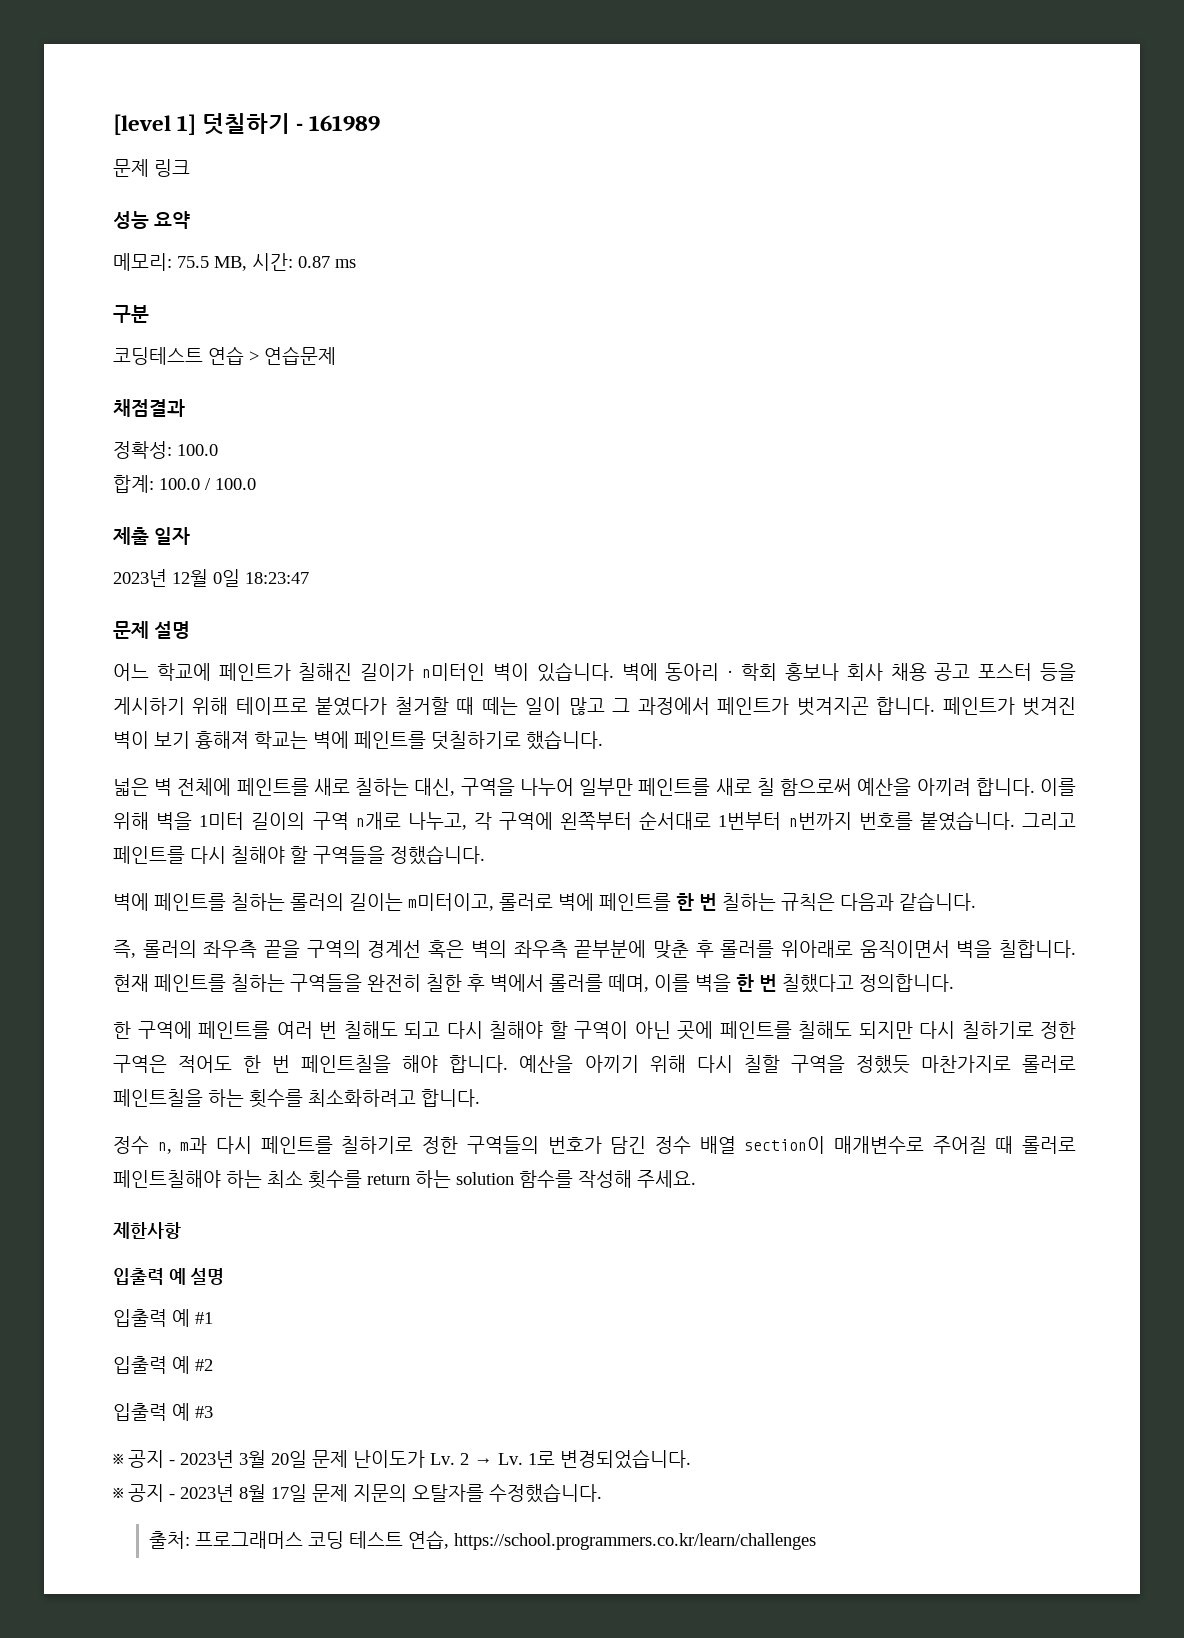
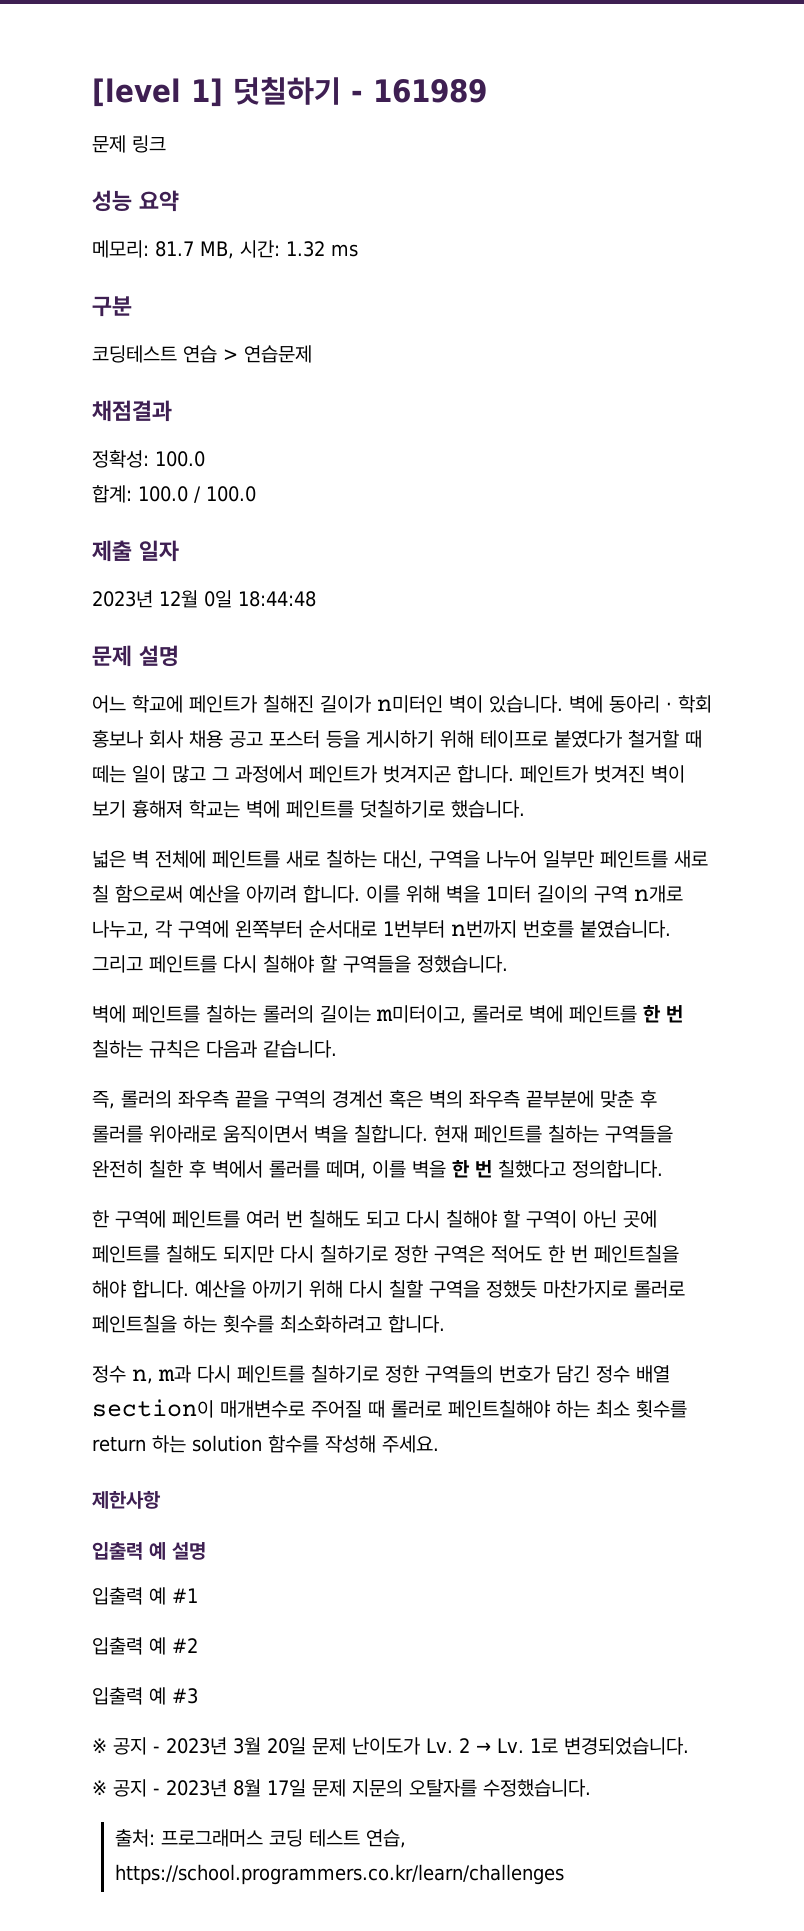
[177,256,209,268] 75.5 -> [155,241,194,257] 81.7
[298,256,330,268] 0.87 -> [286,241,325,257] 1.32
[245,572,309,584] 18:23:47 -> [238,591,316,607] 18:44:48

